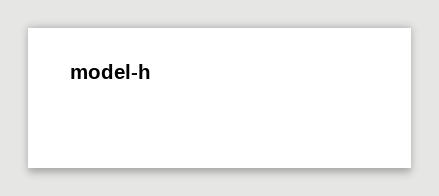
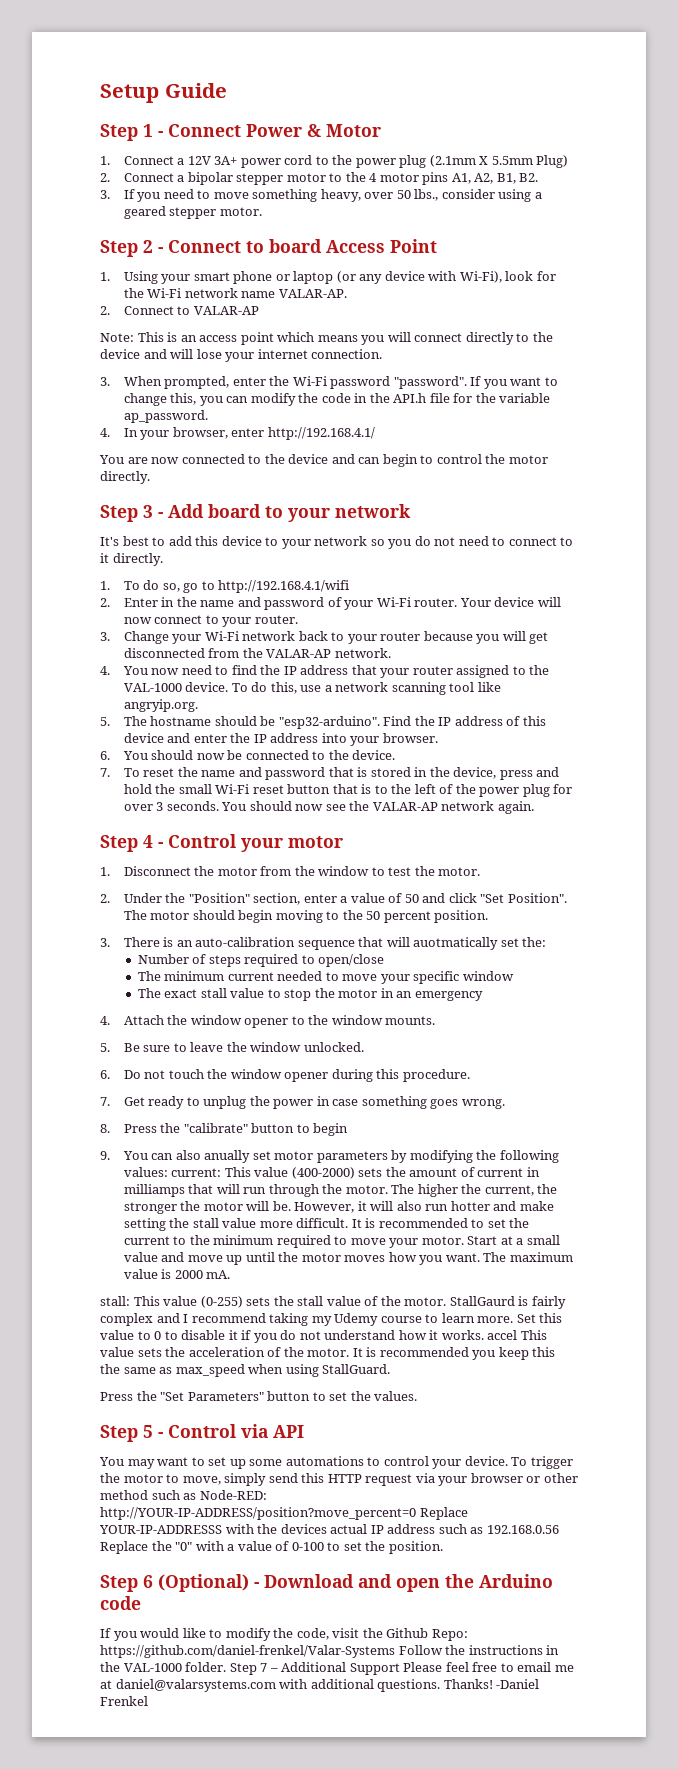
[70,64,151,79] model-h -> [100,83,227,103] [100,124,381,141] [100,155,569,168] [100,172,539,185] [100,189,542,202] [123,206,262,219] [100,239,437,257] [100,271,556,284] [123,288,347,298] [100,306,259,315] [100,332,553,345] [100,349,383,362] [100,376,558,389] [123,393,551,406] [123,410,208,423] [100,427,375,440] [99,454,548,467] [100,471,150,484] [100,504,411,522] [100,536,574,549] [100,553,163,566] [100,580,350,593] [100,597,561,610] [123,615,298,627] [100,631,549,644] [123,648,391,658] [100,665,550,678] [123,682,501,695] [123,699,198,712] [100,716,546,729] [123,733,438,746] [100,750,396,760] [100,767,560,780] [123,784,573,797] [123,801,534,814] [100,834,343,852] [100,866,481,876] [100,893,567,905] [123,910,489,923] [100,937,547,950] [137,954,385,967] [137,971,514,984] [137,988,483,1001] [100,1015,436,1028] [100,1042,364,1052] [100,1069,470,1082] [100,1096,505,1109] [100,1123,349,1136] [100,1150,559,1163] [123,1167,540,1179] [123,1184,558,1197] [123,1201,554,1214] [123,1218,530,1231] [123,1235,560,1248] [123,1252,573,1265] [123,1269,231,1279] [100,1296,566,1309] [100,1313,563,1326] [100,1330,547,1343] [100,1347,556,1360] [100,1364,391,1377] [100,1391,418,1401] [100,1424,304,1442] [99,1456,573,1469] [100,1473,578,1486] [100,1490,267,1500] [100,1507,468,1520] [99,1524,559,1534] [100,1541,443,1554] [100,1574,553,1592] [100,1596,141,1610] [100,1628,468,1641] [100,1645,560,1658] [100,1662,574,1675] [100,1679,540,1692] [100,1696,148,1706] Setup Guide // Step 1 - Connect Power & Motor // 1. Connect a 12V 3A+ power cord to the power plug (2.1mm X 5.5mm Plug) // 2. Connect a bipolar stepper motor to the 4 motor pins A1, A2, B1, B2. // 3. If you need to move something heavy, over 50 lbs., consider using a geared stepper motor. // Step 2 - Connect to board Access Point // 1. Using your smart phone or laptop (or any device with Wi-Fi), look for the Wi-Fi network name VALAR-AP. // 2. Connect to VALAR-AP // Note: This is an access point which means you will connect directly to the device and will lose your internet connection. // 3. When prompted, enter the Wi-Fi password "password". If you want to change this, you can modify the code in the API.h file for the variable ap_password. // 4. In your browser, enter http://192.168.4.1/ // You are now connected to the device and can begin to control the motor directly. // Step 3 - Add board to your network // It's best to add this device to your network so you do not need to connect to it directly. // 1. To do so, go to http://192.168.4.1/wifi // 2. Enter in the name and password of your Wi-Fi router. Your device will now connect to your router. // 3. Change your Wi-Fi network back to your router because you will get disconnected from the VALAR-AP network. // 4. You now need to find the IP address that your router assigned to the VAL-1000 device. To do this, use a network scanning tool like angryip.org. // 5. The hostname should be "esp32-arduino". Find the IP address of this device and enter the IP address into your browser. // 6. You should now be connected to the device. // 7. To reset the name and password that is stored in the device, press and hold the small Wi-Fi reset button that is to the left of the power plug for over 3 seconds. You should now see the VALAR-AP network again. // Step 4 - Control your motor // 1. Disconnect the motor from the window to test the motor. // 2. Under the "Position" section, enter a value of 50 and click "Set Position". The motor should begin moving to the 50 percent position. // 3. There is an auto-calibration sequence that will auotmatically set the: // Number of steps required to open/close // The minimum current needed to move your specific window // The exact stall value to stop the motor in an emergency // 4. Attach the window opener to the window mounts. // 5. Be sure to leave the window unlocked. // 6. Do not touch the window opener during this procedure. // 7. Get ready to unplug the power in case something goes wrong. // 8. Press the "calibrate" button to begin // 9. You can also anually set motor parameters by modifying the following values: current: This value (400-2000) sets the amount of current in milliamps that will run through the motor. The higher the current, the stronger the motor will be. However, it will also run hotter and make setting the stall value more difficult. It is recommended to set the current to the minimum required to move your motor. Start at a small value and move up until the motor moves how you want. The maximum value is 2000 mA. // stall: This value (0-255) sets the stall value of the motor. StallGaurd is fairly complex and I recommend taking my Udemy course to learn more. Set this value to 0 to disable it if you do not understand how it works. accel This value sets the acceleration of the motor. It is recommended you keep this the same as max_speed when using StallGuard. // Press the "Set Parameters" button to set the values. // Step 5 - Control via API // You may want to set up some automations to control your device. To trigger the motor to move, simply send this HTTP request via your browser or other method such as Node-RED: http://YOUR-IP-ADDRESS/position?move_percent=0 Replace YOUR-IP-ADDRESSS with the devices actual IP address such as 192.168.0.56 Replace the "0" with a value of 0-100 to set the position. // Step 6 (Optional) - Download and open the Arduino code // If you would like to modify the code, visit the Github Repo: https://github.com/daniel-frenkel/Valar-Systems Follow the instructions in the VAL-1000 folder. Step 7 – Additional Support Please feel free to email me at daniel@valarsystems.com with additional questions. Thanks! -Daniel Frenkel

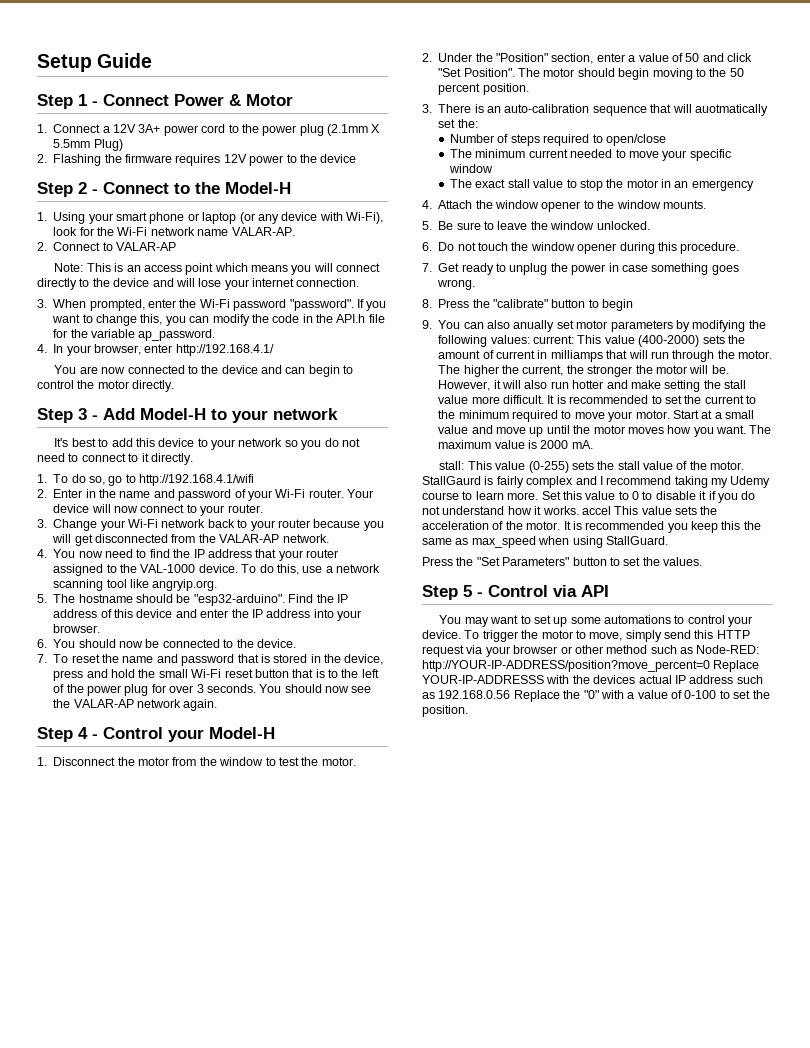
[123,172,539,185] [100,189,542,202] [123,206,262,219] Connect a bipolar stepper motor to the 4 motor pins A1, A2, B1, B2. // 3. If you need to move something heavy, over 50 lbs., consider using a geared stepper motor. -> [53,154,357,166] Flashing the firmware requires 12V power to the device
[269,239,437,253] board Access Point -> [195,182,291,194] the Model-H
[208,504,261,518] board -> [140,408,206,420] Model-H
[288,836,343,848] motor -> [209,727,275,739] Model-H
[100,1574,553,1592] [100,1596,141,1610] [100,1628,468,1641] [100,1645,560,1658] [100,1662,574,1675] [100,1679,540,1692] [100,1696,148,1706] // Step 6 (Optional) - Download and open the Arduino code // If you would like to modify the code, visit the Github Repo: https://github.com/daniel-frenkel/Valar-Systems Follow the instructions in the VAL-1000 folder. Step 7 – Additional Support Please feel free to email me at daniel@valarsystems.com with additional questions. Thanks! -Daniel Frenkel -> (468, 711) none

